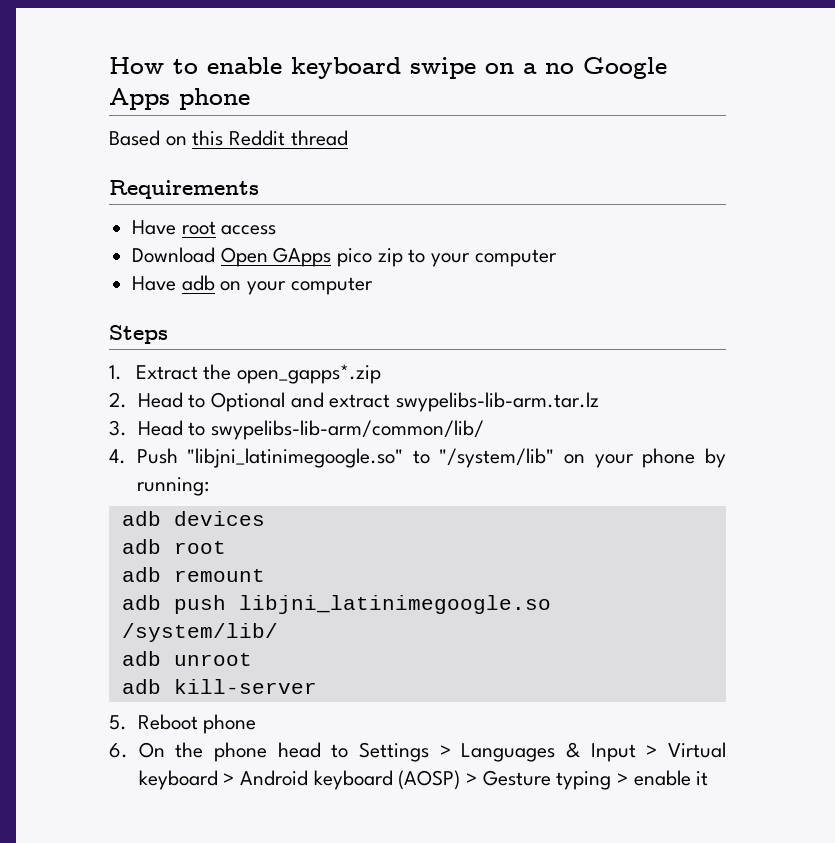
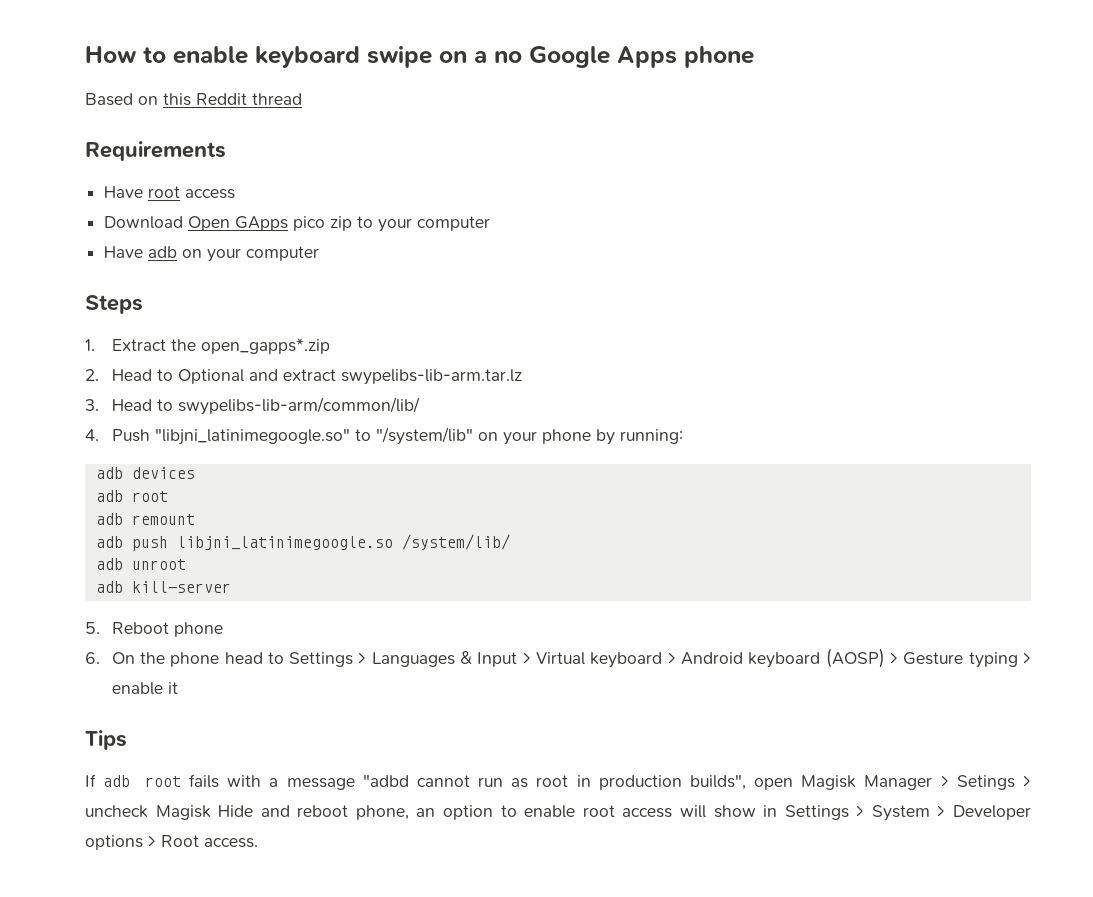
(709, 778) none -> [85,730,127,750] [85,774,1031,790] [85,805,1031,821] [85,835,258,850] // Tips // If adb root fails with a message "adbd cannot run as root in production builds", open Magisk Manager > Setings > uncheck Magisk Hide and reboot phone, an option to enable root access will show in Settings > System > Developer options > Root access.

